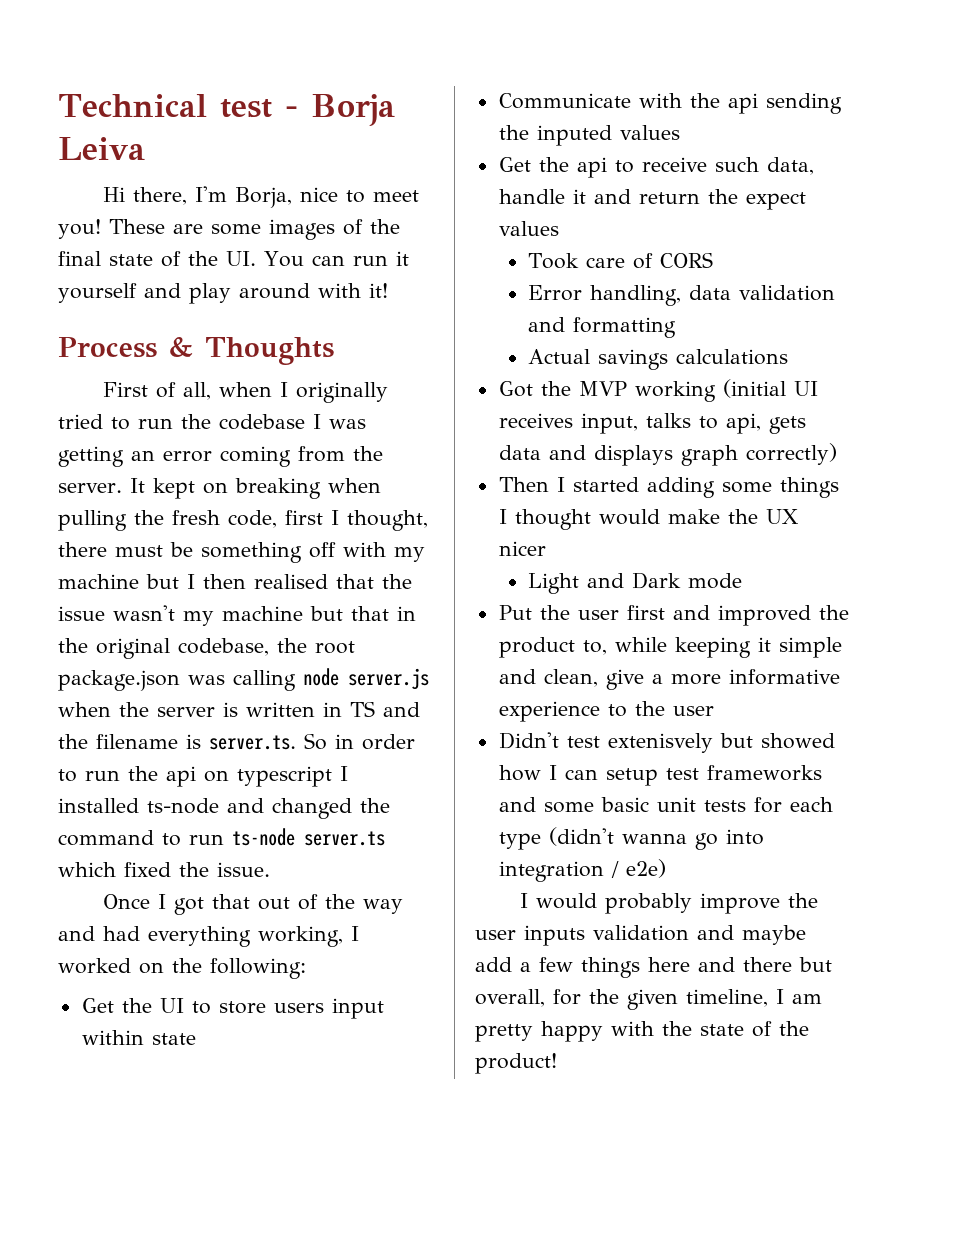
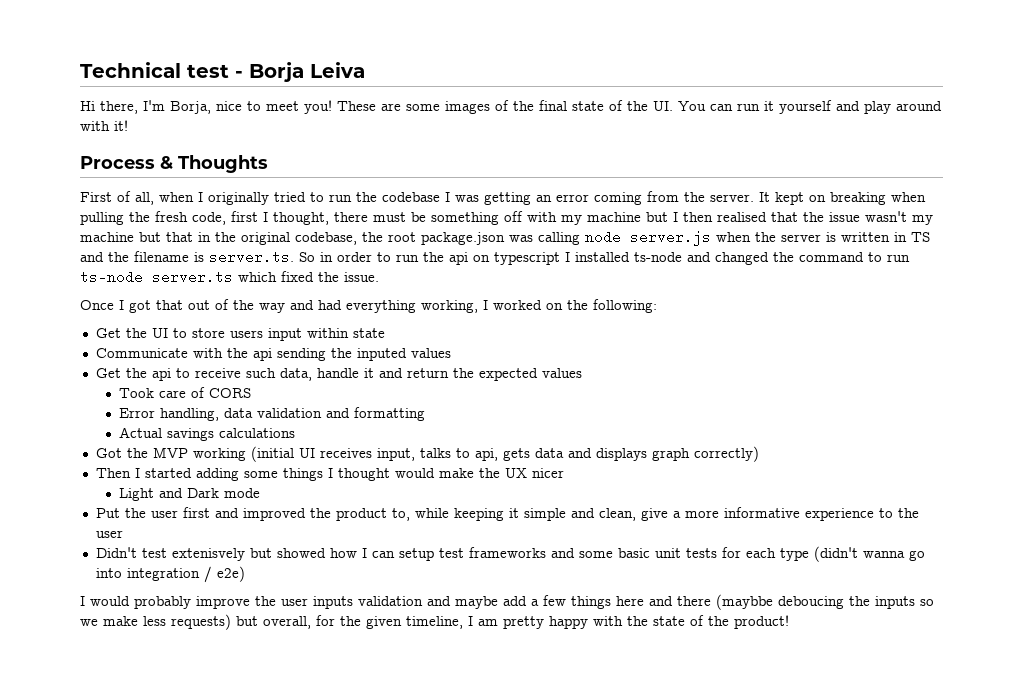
[745,192,806,210] expect -> [478,368,538,381] expected
(792, 964) none -> [716,594,934,610] [80,614,231,630] (maybbe deboucing the inputs so we make less requests)

